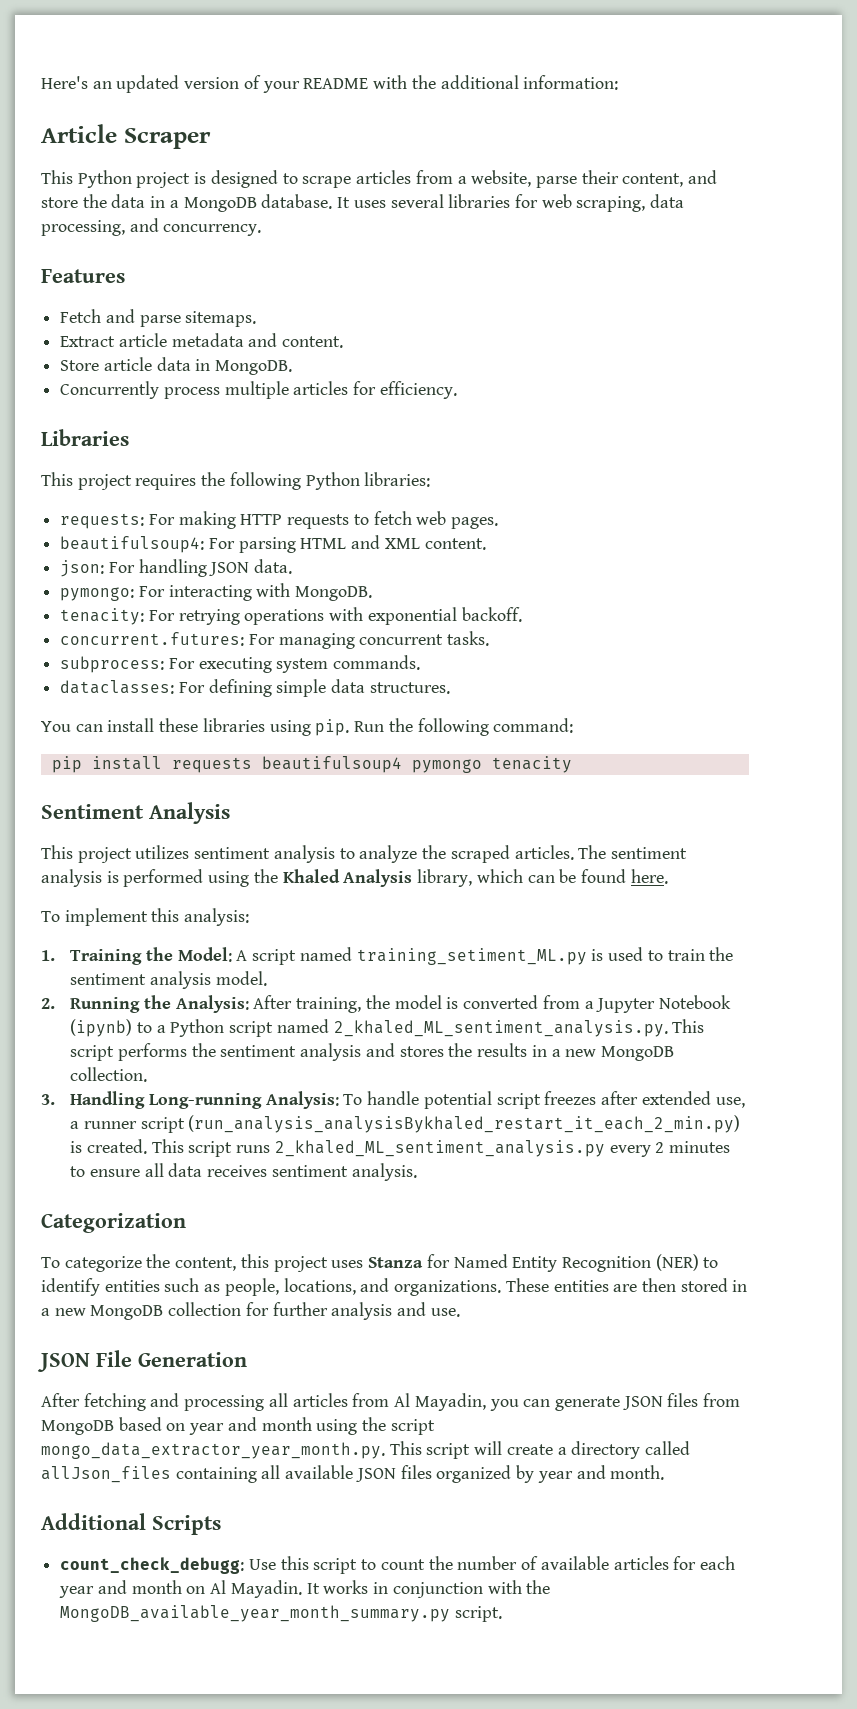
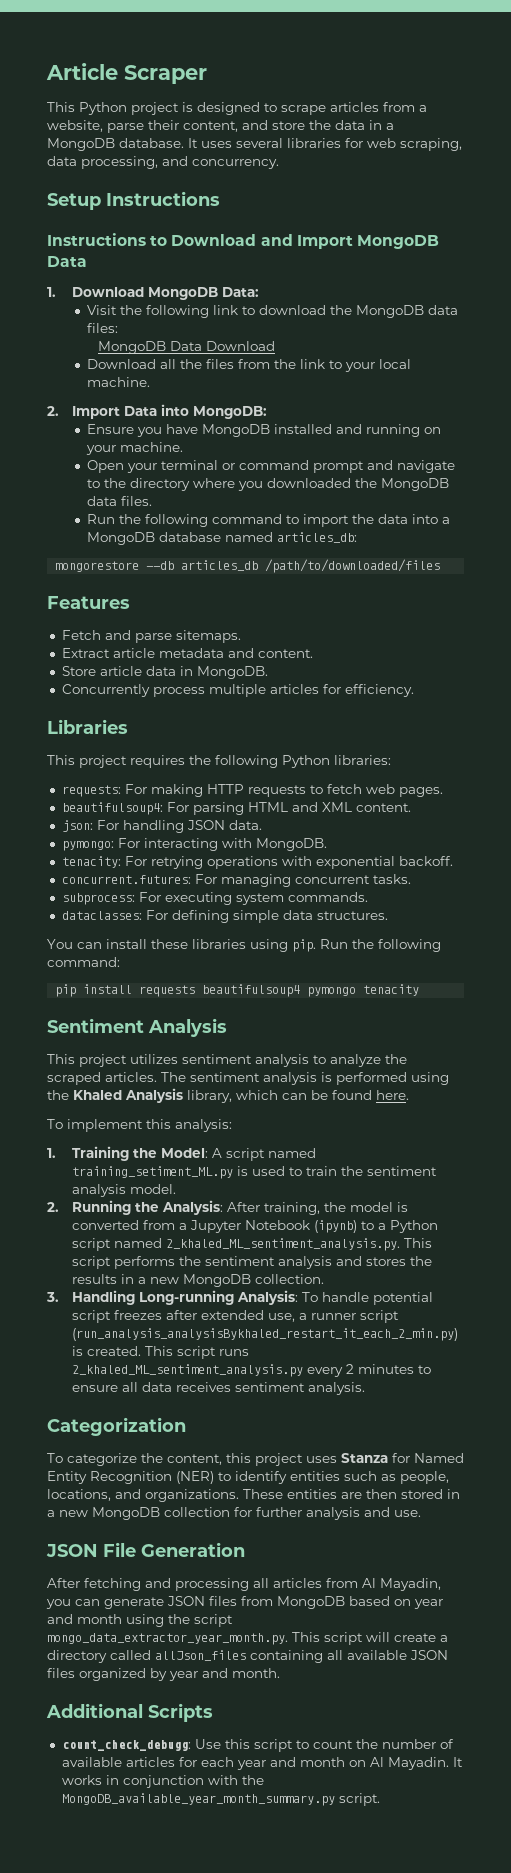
[41,75,619,93] Here's an updated version of your README with the additional information: // -> (46, 71) none
(262, 230) none -> [47,191,220,210] [47,233,439,249] [47,256,87,267] [47,287,260,300] [87,305,459,318] [87,323,119,333] [97,341,275,354] [87,359,412,372] [87,377,151,387] [47,404,268,419] [87,424,442,437] [86,442,184,455] [87,460,456,473] [87,478,450,491] [87,496,153,506] [87,514,451,527] [87,532,358,545] [55,559,441,573] // Setup Instructions // Instructions to Download and Import MongoDB Data // 1. Download MongoDB Data: // Visit the following link to download the MongoDB data files: // MongoDB Data Download // Download all the files from the link to your local machine. // 2. Import Data into MongoDB: // Ensure you have MongoDB installed and running on your machine. // Open your terminal or command prompt and navigate to the directory where you downloaded the MongoDB data files. // Run the following command to import the data into a MongoDB database named articles_db: // mongorestore --db articles_db /path/to/downloaded/files

